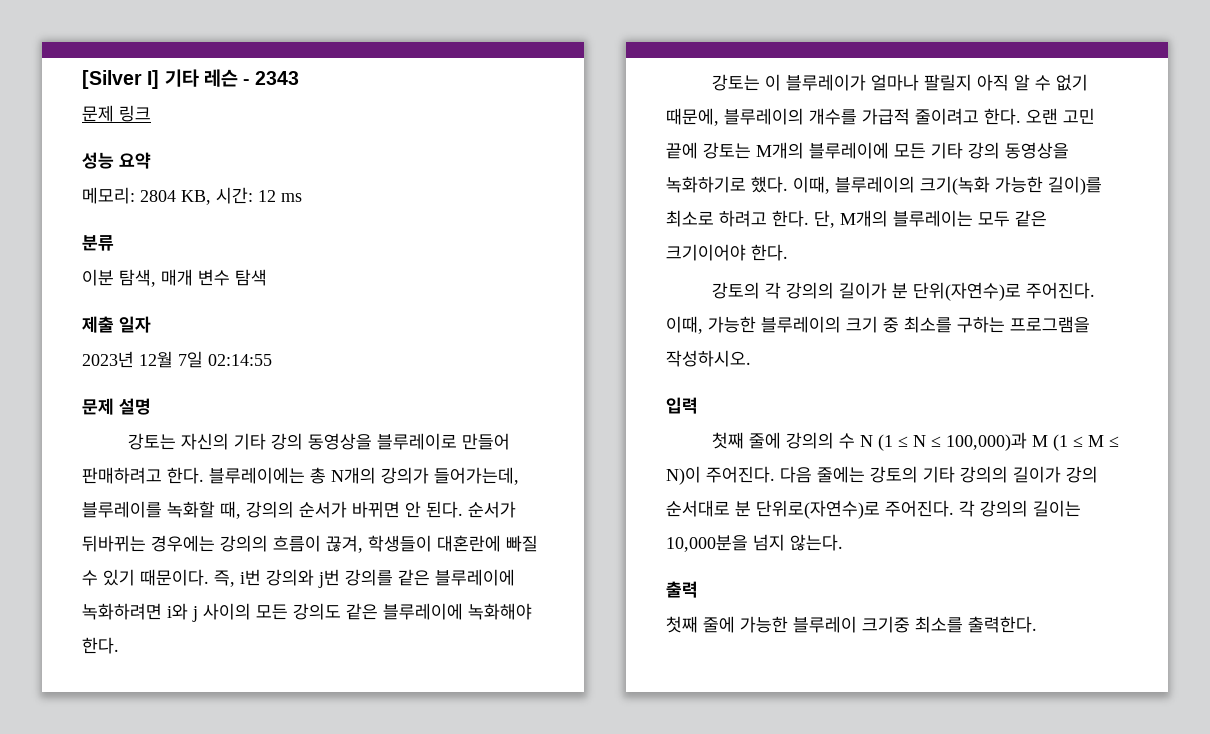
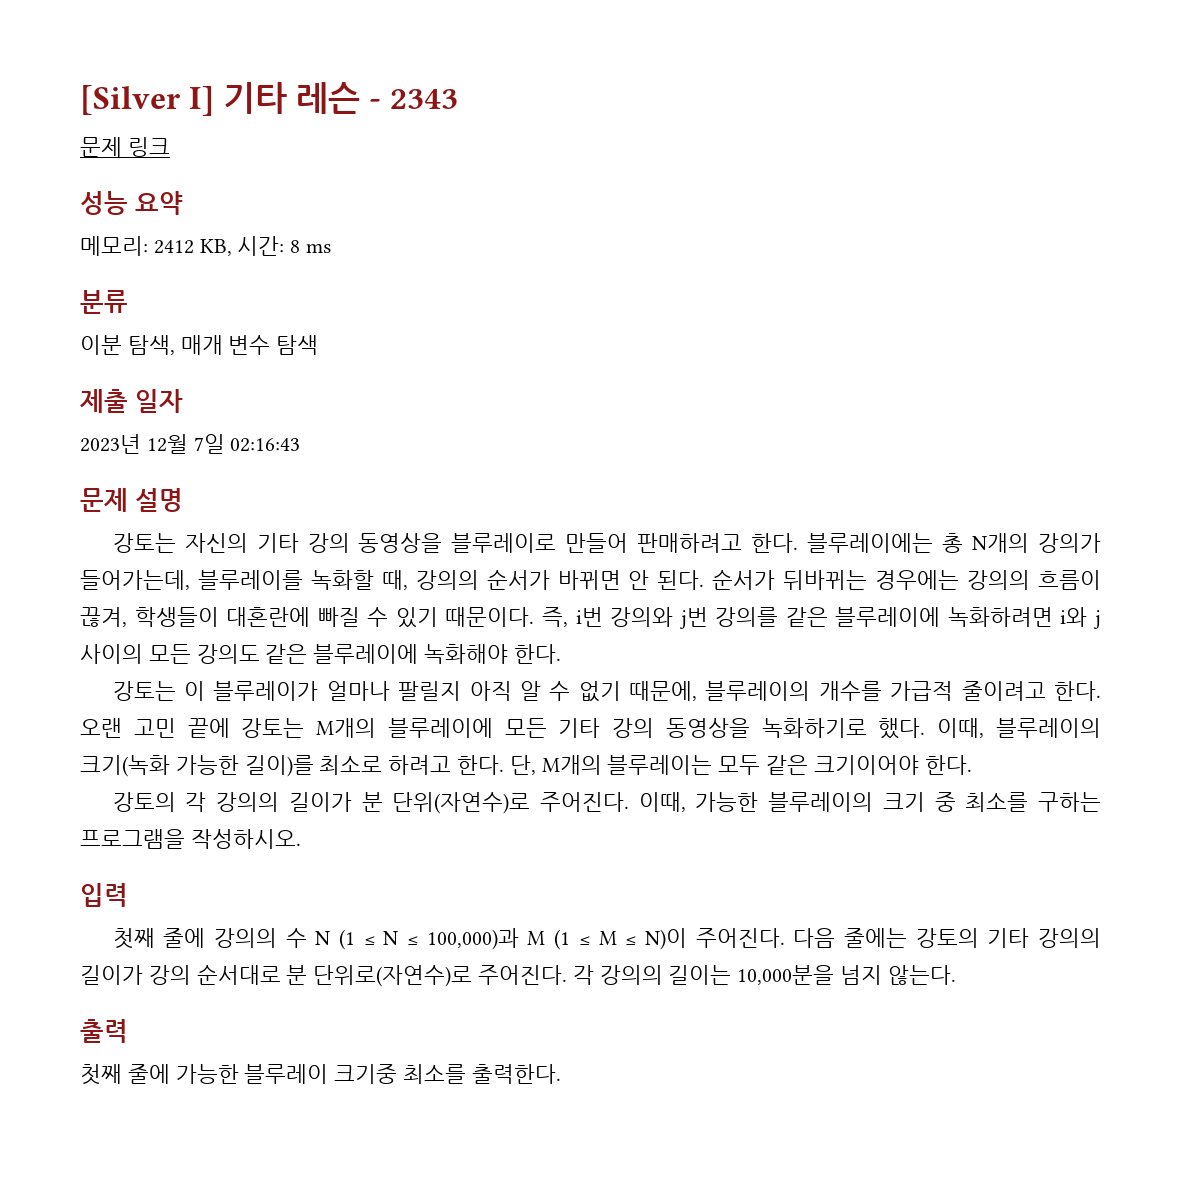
[140,190,176,202] 2804 -> [153,240,194,254] 2412
[258,190,276,202] 12 -> [290,240,301,253] 8
[208,354,272,366] 02:14:55 -> [230,438,301,452] 02:16:43

